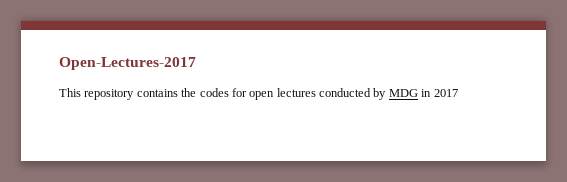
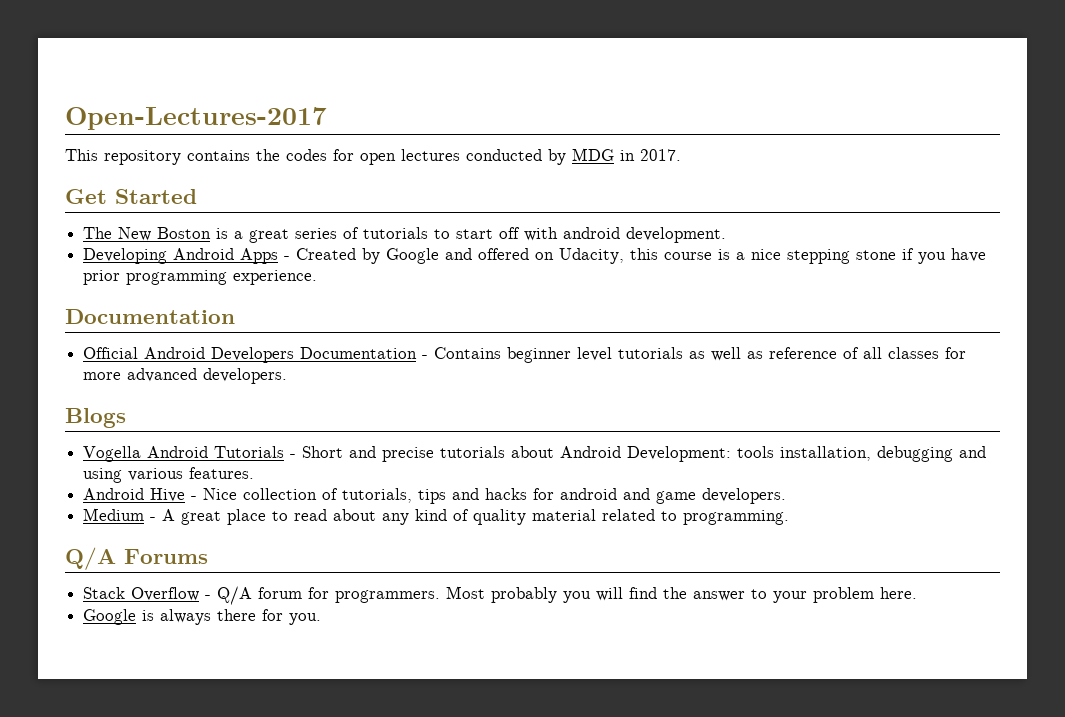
[433,89,458,97] 2017 -> [640,149,681,161] [65,189,197,204] [83,227,727,243] [83,248,987,264] [83,270,318,285] [65,309,235,324] [83,347,967,363] [83,368,288,384] [65,408,126,428] [83,446,987,462] [83,467,255,483] [83,488,787,504] [83,508,790,525] [65,547,208,570] [83,586,918,605] [83,609,322,625] 2017. // Get Started // The New Boston is a great series of tutorials to start off with android development. // Developing Android Apps - Created by Google and offered on Udacity, this course is a nice stepping stone if you have prior programming experience. // Documentation // Official Android Developers Documentation - Contains beginner level tutorials as well as reference of all classes for more advanced developers. // Blogs // Vogella Android Tutorials - Short and precise tutorials about Android Development: tools installation, debugging and using various features. // Android Hive - Nice collection of tutorials, tips and hacks for android and game developers. // Medium - A great place to read about any kind of quality material related to programming. // Q/A Forums // Stack Overflow - Q/A forum for programmers. Most probably you will find the answer to your problem here. // Google is always there for you.

